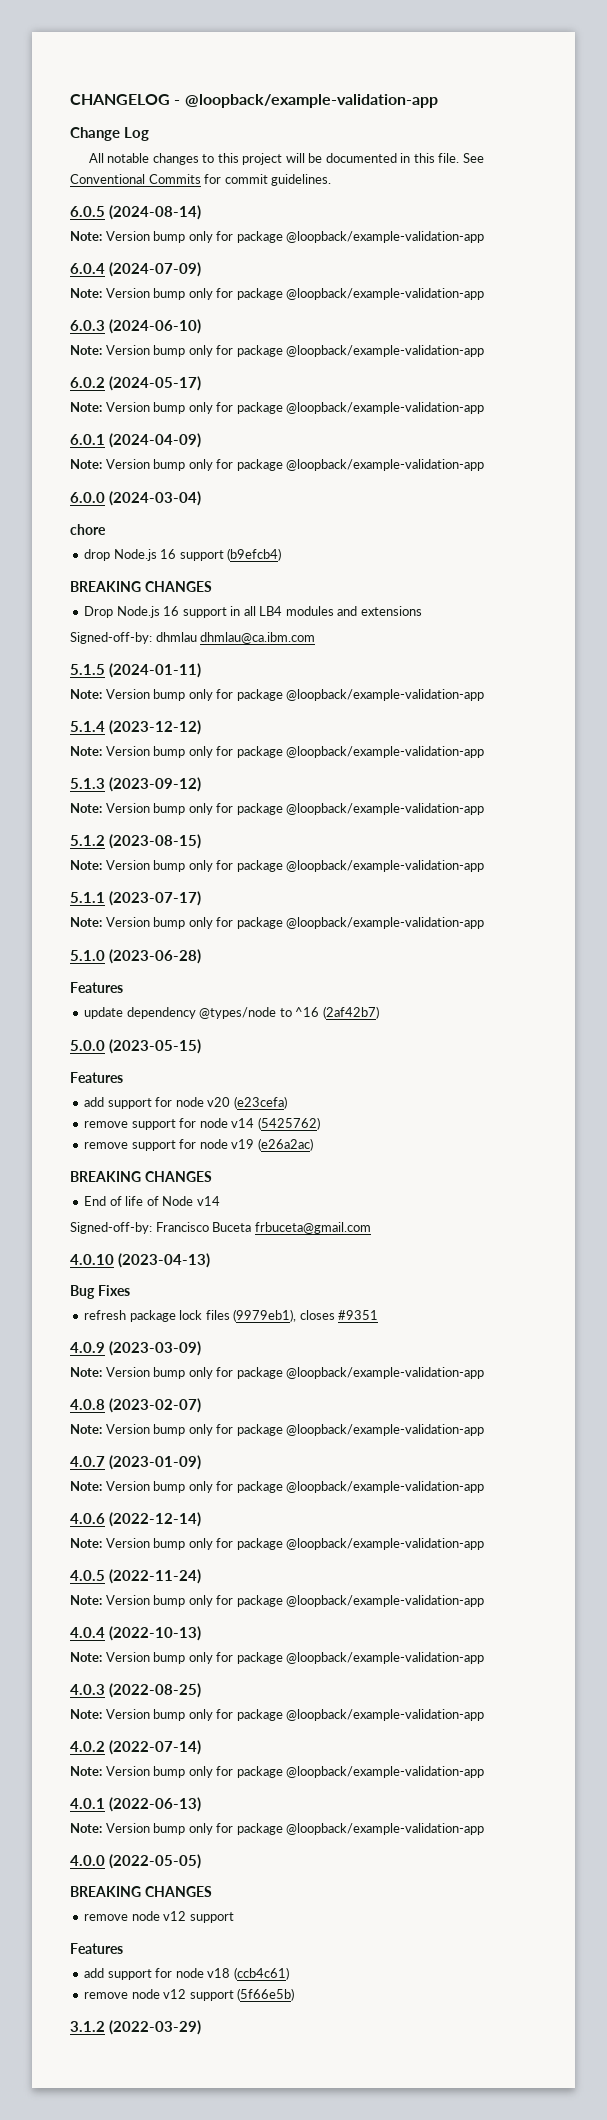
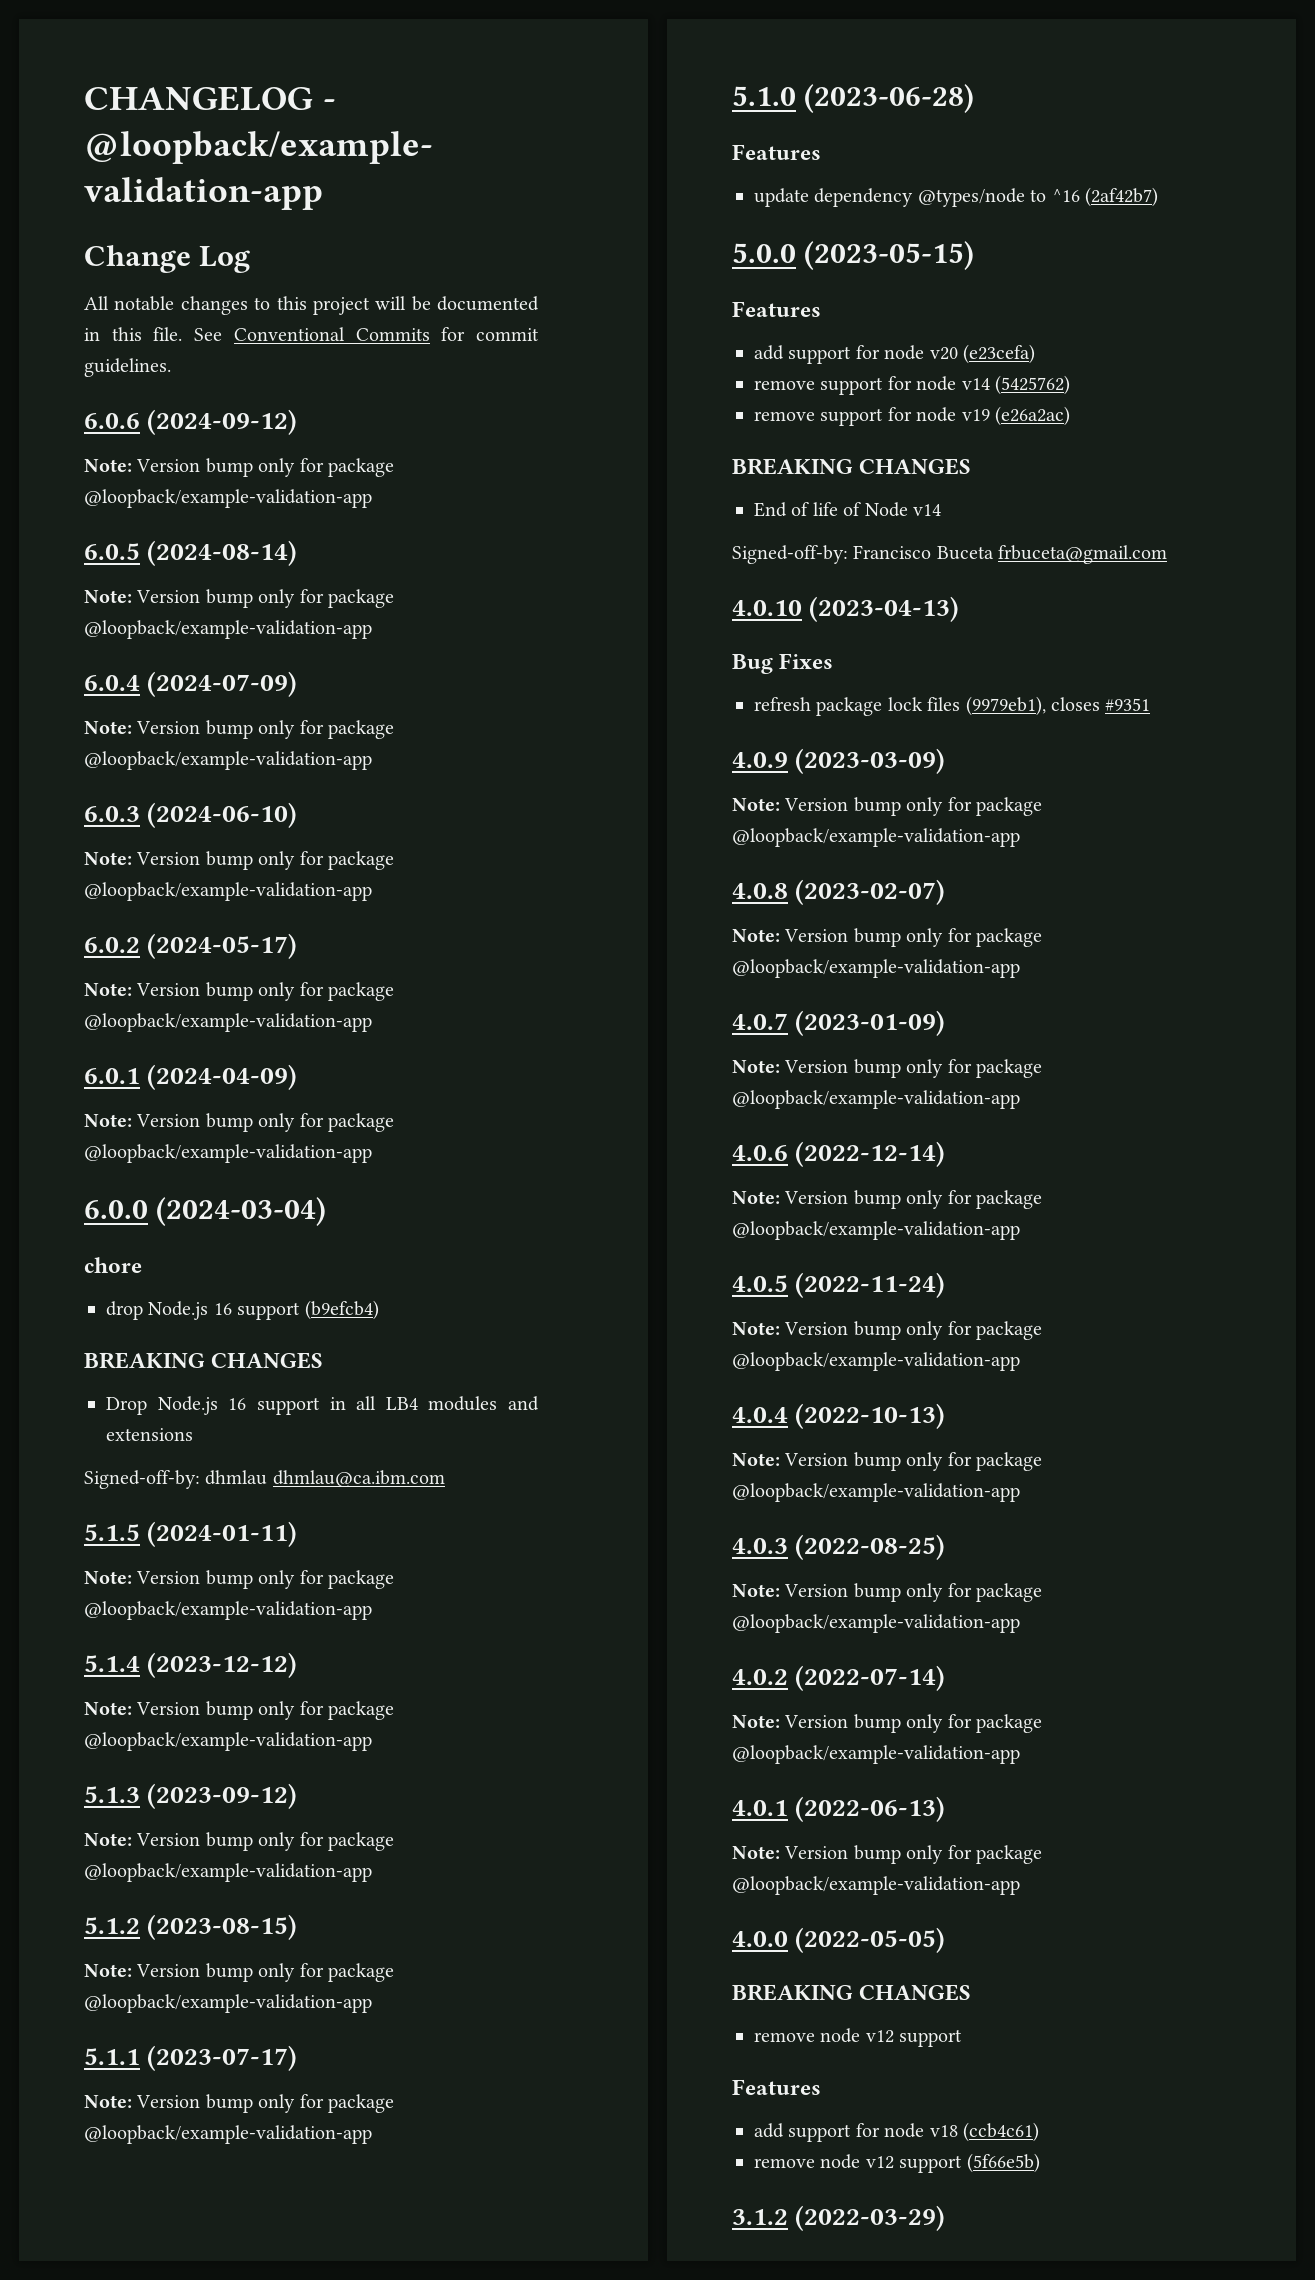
(332, 180) none -> [84,409,298,435] [84,458,394,477] [84,489,372,508] // 6.0.6 (2024-09-12) // Note: Version bump only for package @loopback/example-validation-app

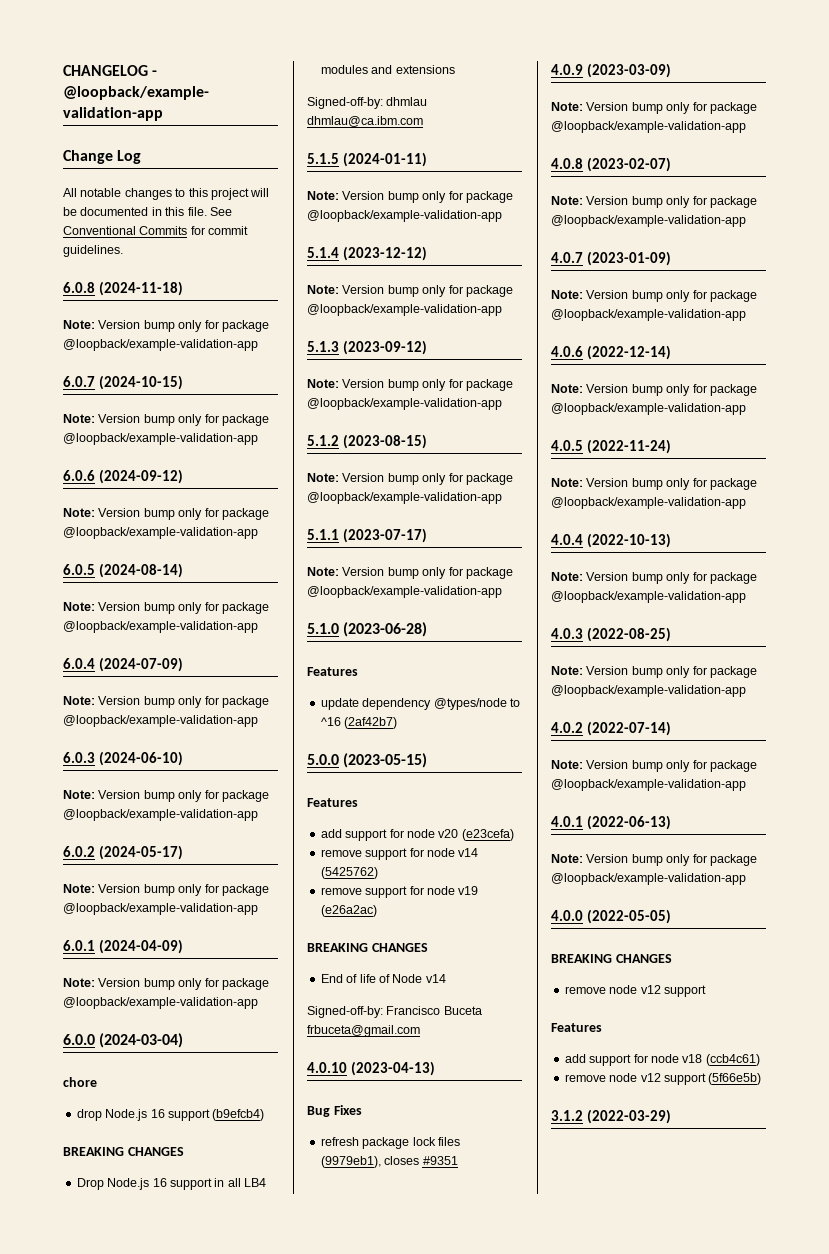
(171, 367) none -> [63,281,183,296] [63,320,269,332] [63,339,258,351] [63,375,183,390] [63,414,269,426] [63,433,258,445] // 6.0.8 (2024-11-18) // Note: Version bump only for package @loopback/example-validation-app // 6.0.7 (2024-10-15) // Note: Version bump only for package @loopback/example-validation-app

